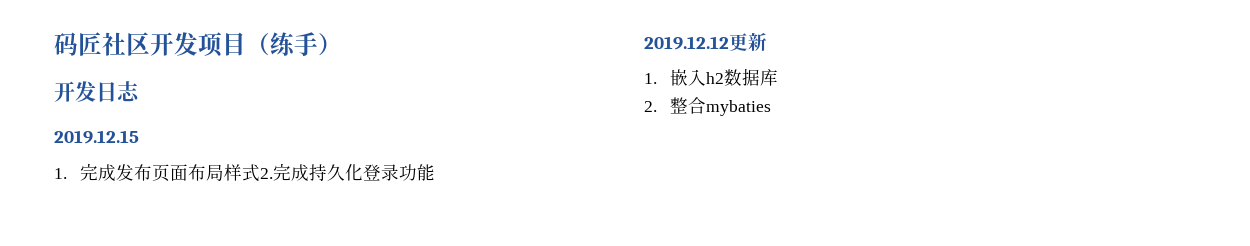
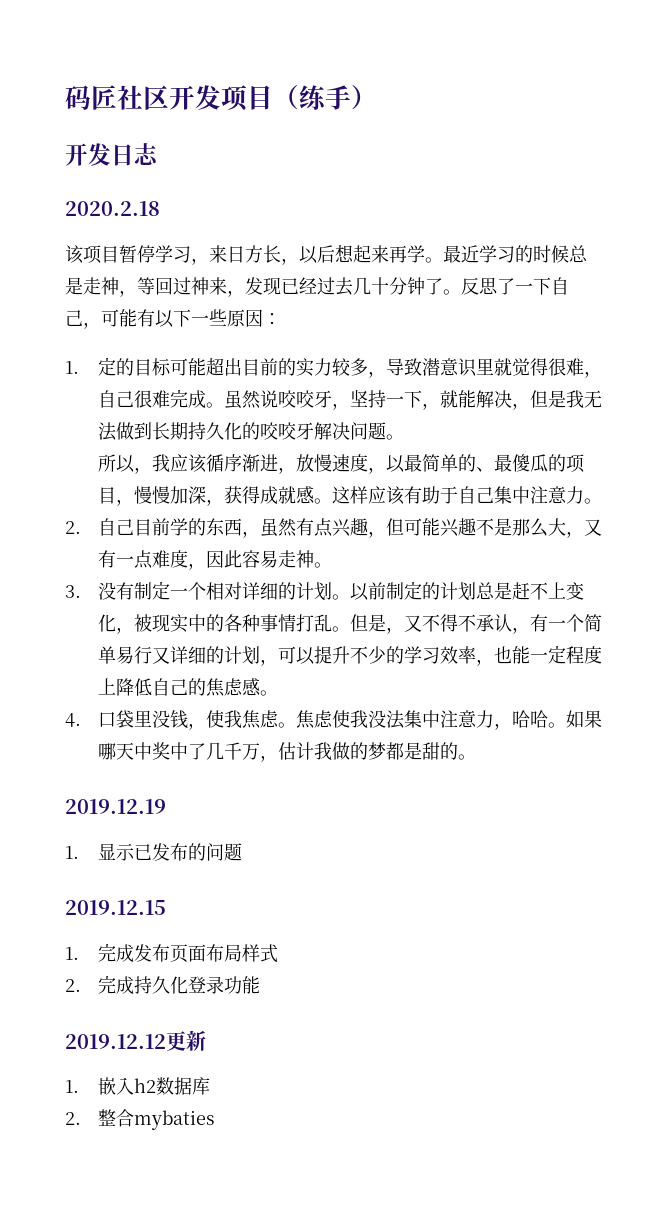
(140, 91) none -> [65,201,160,216] [65,244,588,265] [65,277,569,297] [65,309,281,329] [65,357,603,378] [98,389,603,410] [98,422,405,441] [98,454,586,474] [98,486,603,506] [65,518,603,538] [98,550,333,570] [65,581,585,601] [98,614,603,634] [98,645,603,666] [98,678,279,697] [65,710,603,730] [98,742,477,762] [65,799,166,814] [65,843,243,861] // 2020.2.18 // 该项目暂停学习，来日方长，以后想起来再学。最近学习的时候总是走神，等回过神来，发现已经过去几十分钟了。反思了一下自己，可能有以下一些原因： // 1.定的目标可能超出目前的实力较多，导致潜意识里就觉得很难，自己很难完成。虽然说咬咬牙，坚持一下，就能解决，但是我无法做到长期持久化的咬咬牙解决问题。 // 所以，我应该循序渐进，放慢速度，以最简单的、最傻瓜的项目，慢慢加深，获得成就感。这样应该有助于自己集中注意力。 // 2.自己目前学的东西，虽然有点兴趣，但可能兴趣不是那么大，又有一点难度，因此容易走神。 // 3.没有制定一个相对详细的计划。以前制定的计划总是赶不上变化，被现实中的各种事情打乱。但是，又不得不承认，有一个简单易行又详细的计划，可以提升不少的学习效率，也能一定程度上降低自己的焦虑感。 // 4.口袋里没钱，使我焦虑。焦虑使我没法集中注意力，哈哈。如果哪天中奖中了几千万，估计我做的梦都是甜的。 // 2019.12.19 // 1.显示已发布的问题
(261, 173) none -> (279, 953) //

